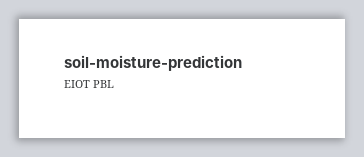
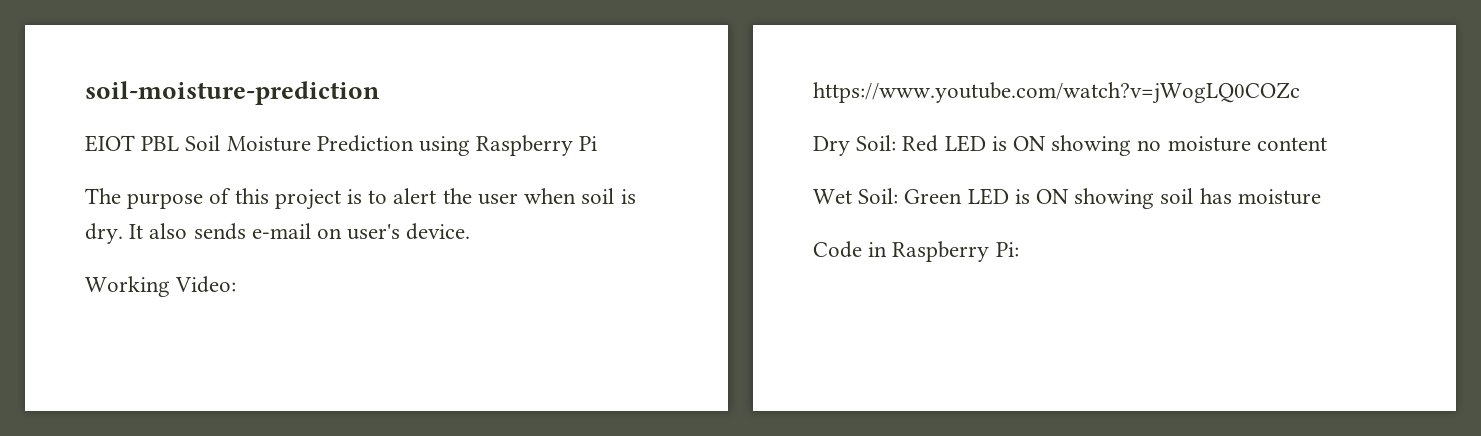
(114, 84) none -> [185,135,598,156] [85,188,636,210] [85,223,471,244] [85,276,237,297] [813,82,1300,104] [813,135,1327,156] [813,188,1321,209] [813,241,1019,262] Soil Moisture Prediction using Raspberry Pi // The purpose of this project is to alert the user when soil is dry. It also sends e-mail on user's device. // Working Video: https://www.youtube.com/watch?v=jWogLQ0COZc // Dry Soil: Red LED is ON showing no moisture content // Wet Soil: Green LED is ON showing soil has moisture // Code in Raspberry Pi:

